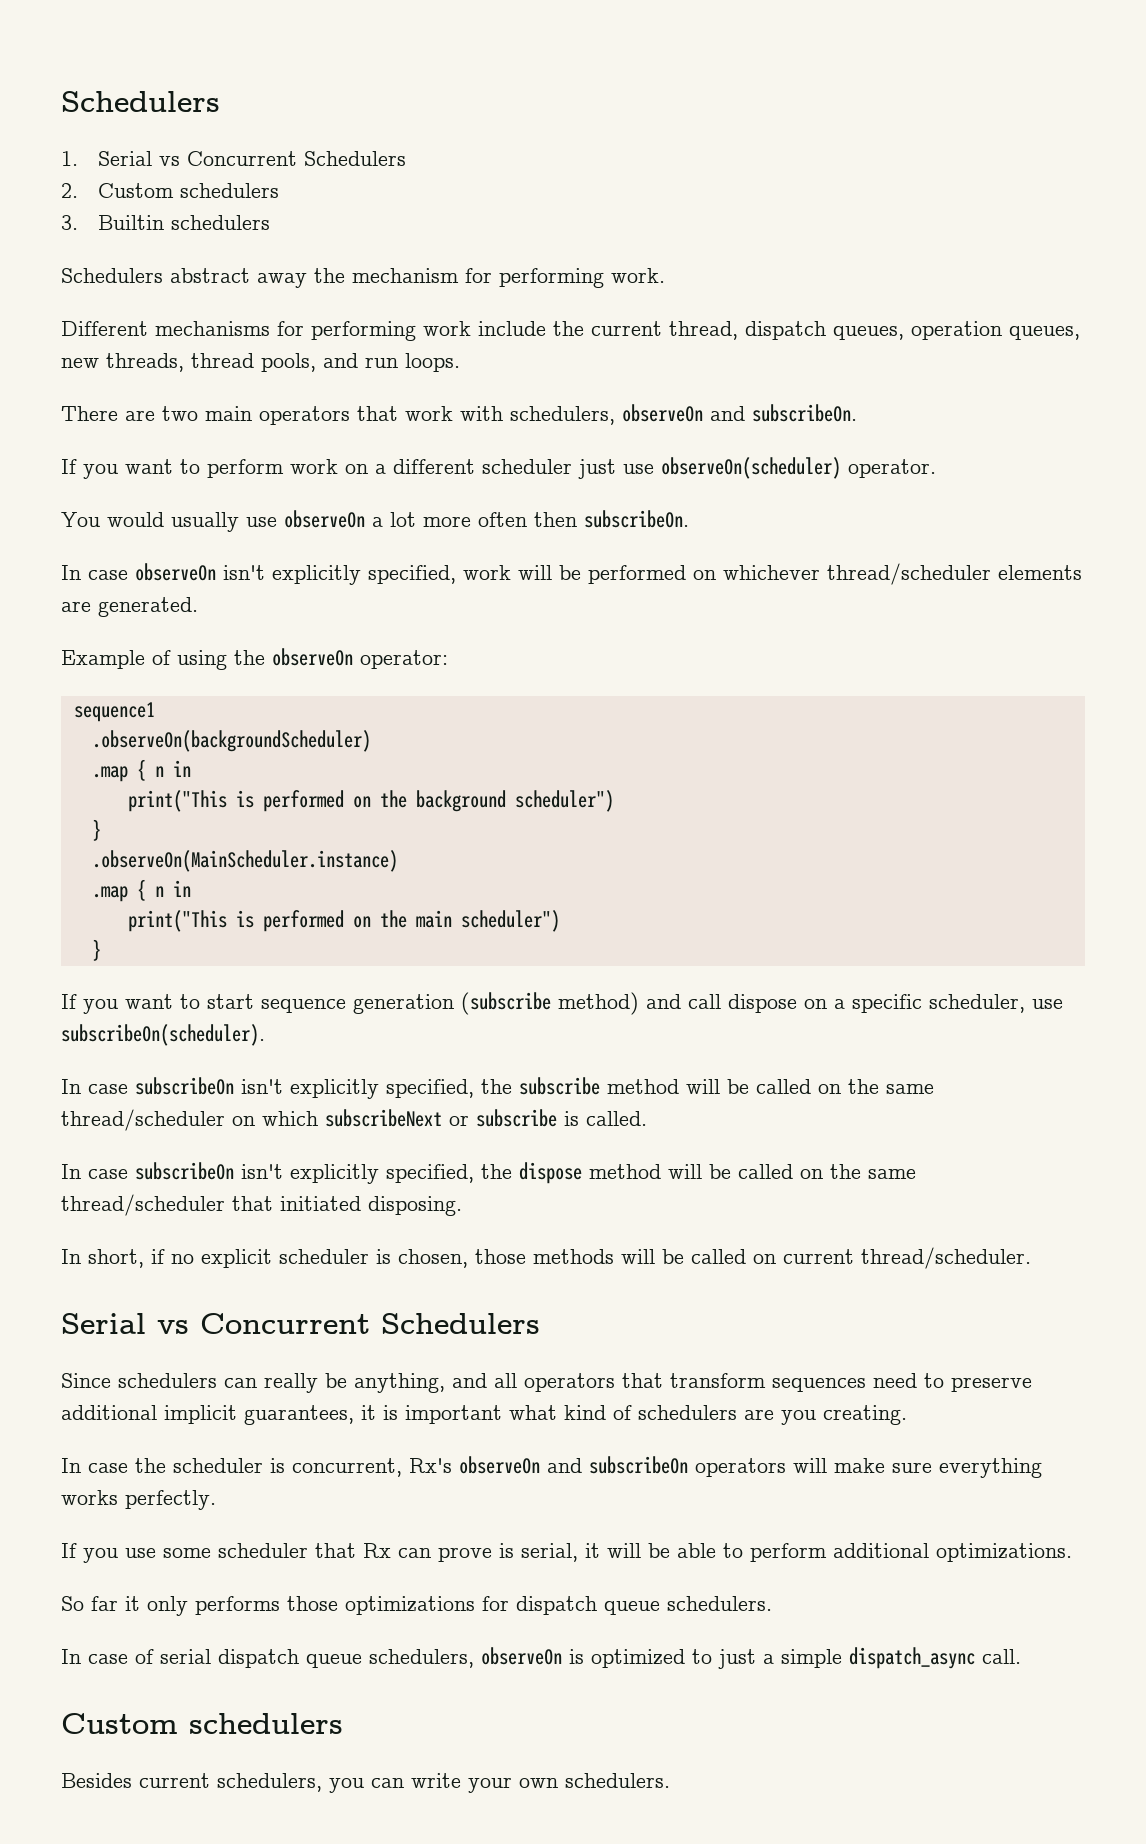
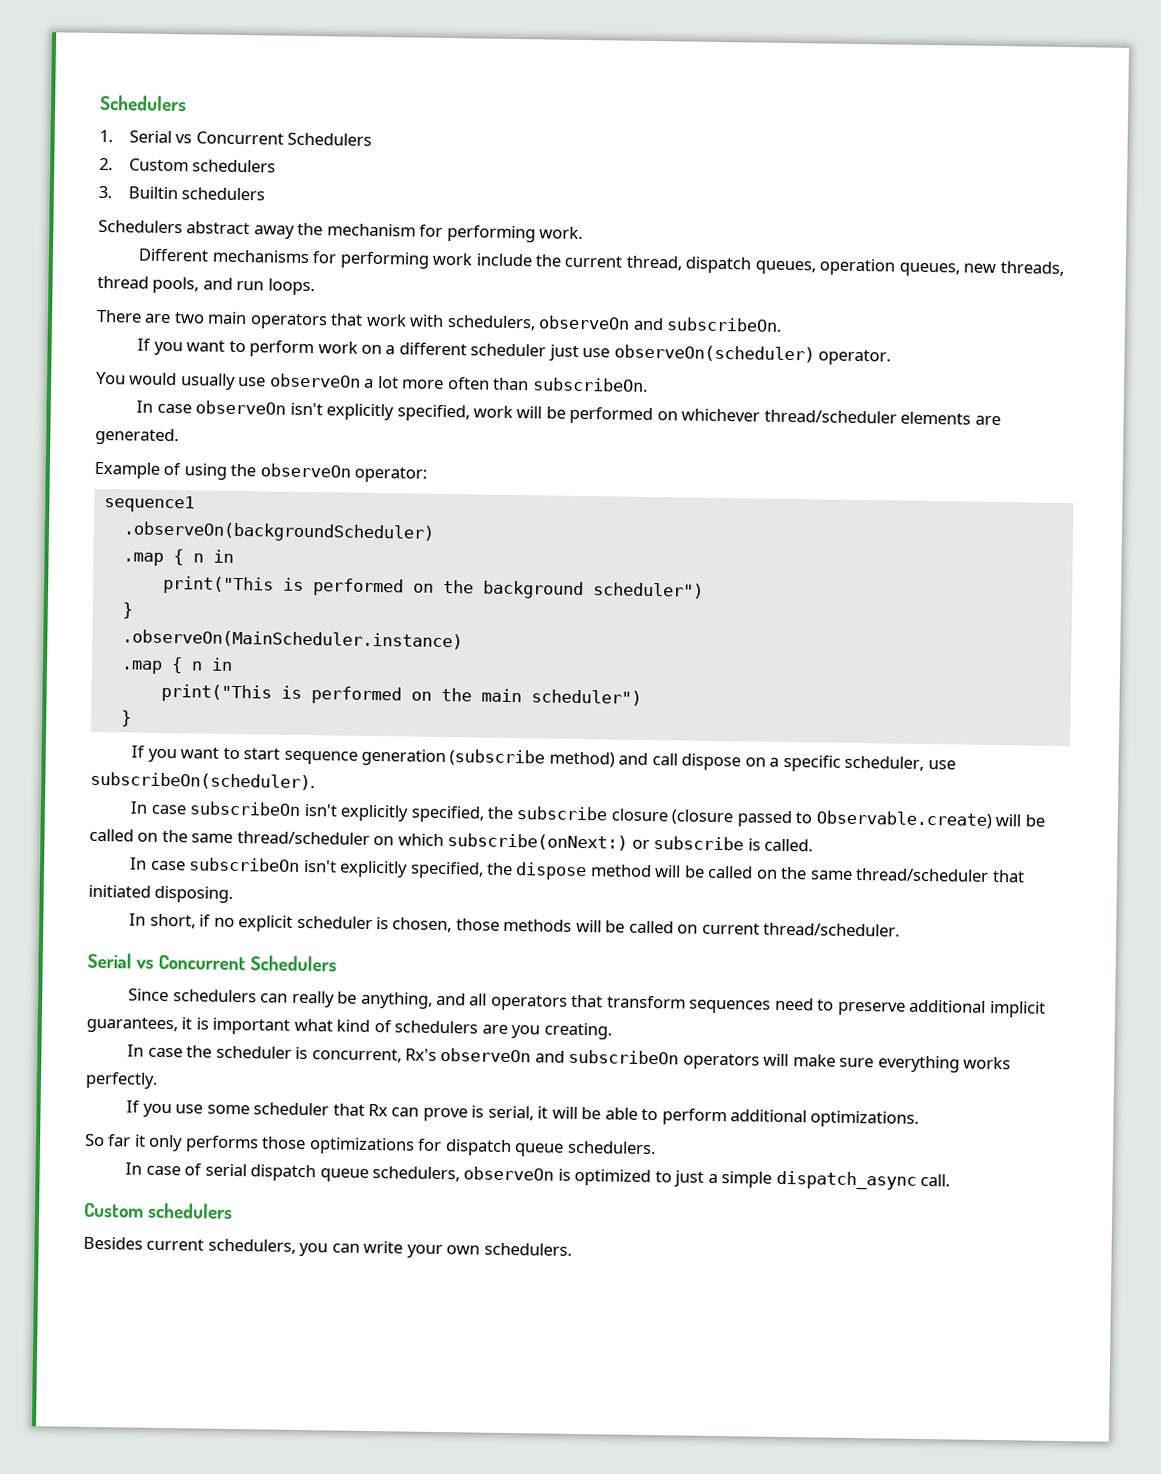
[534,512,577,527] then -> [493,377,530,391] than
[607,1079,679,1094] method -> [610,808,992,829] closure (closure passed to Observable.create)
[325,1109,442,1127] subscribeNext -> [447,833,629,851] subscribe(onNext:)

